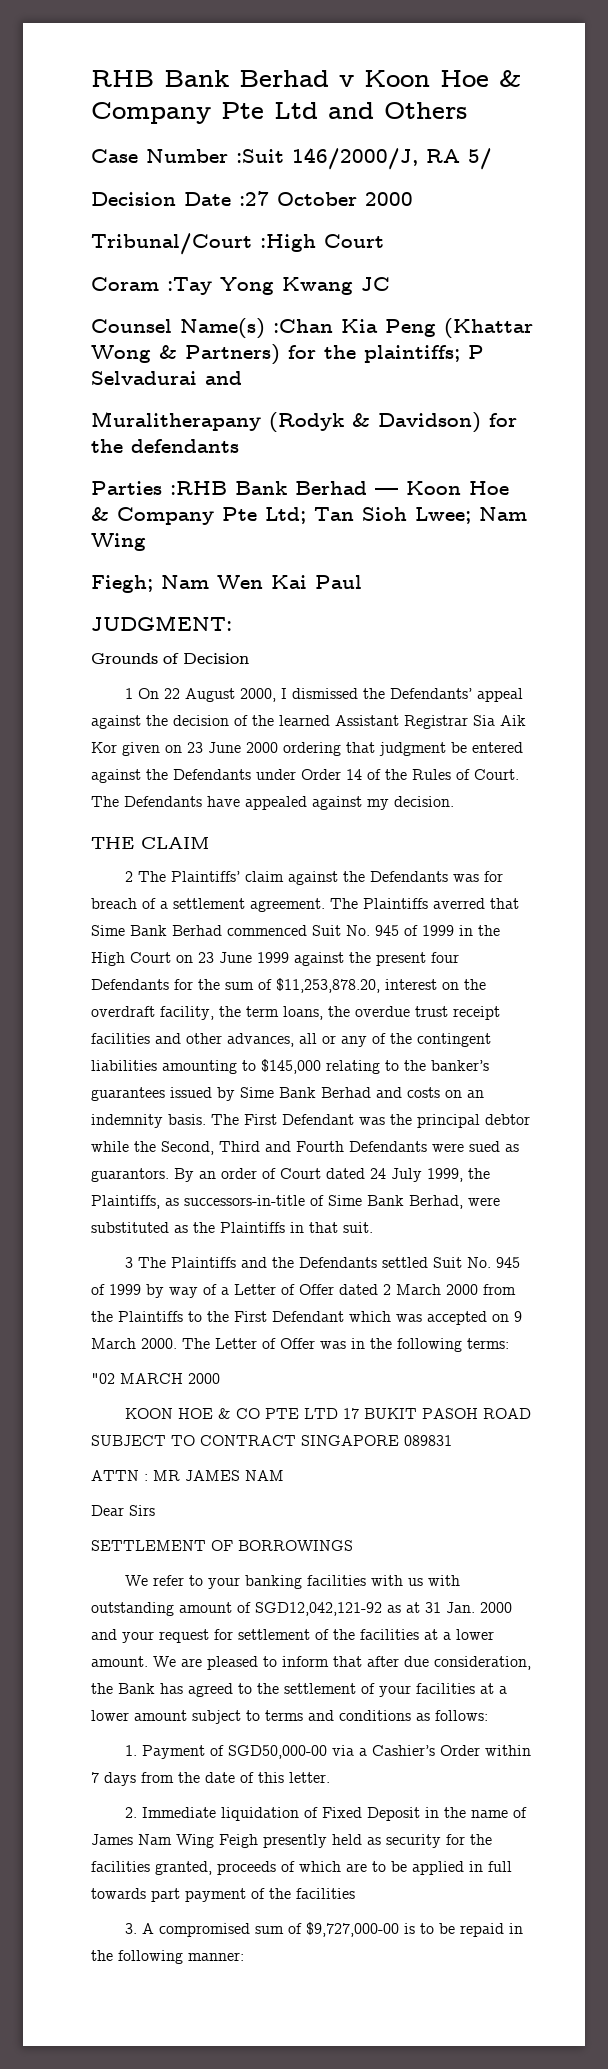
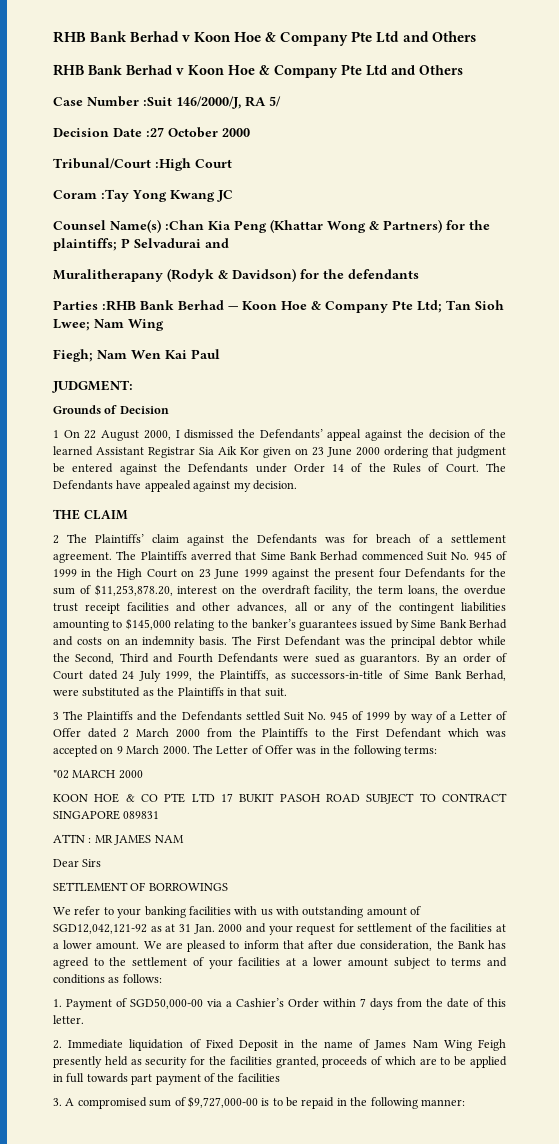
(467, 110) none -> [53,64,463,78] // RHB Bank Berhad v Koon Hoe & Company Pte Ltd and Others

